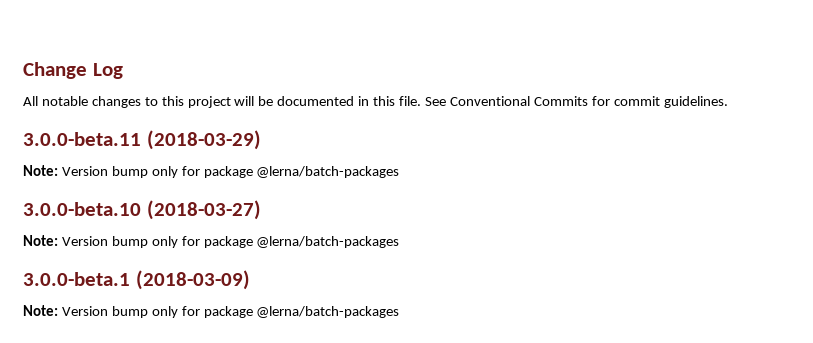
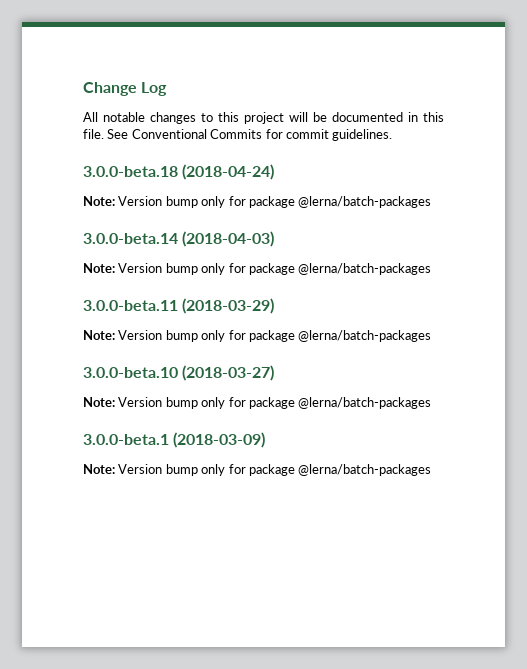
(728, 102) none -> [83,164,275,180] [83,196,432,208] [83,231,275,247] [83,263,432,275] // 3.0.0-beta.18 (2018-04-24) // Note: Version bump only for package @lerna/batch-packages // 3.0.0-beta.14 (2018-04-03) // Note: Version bump only for package @lerna/batch-packages

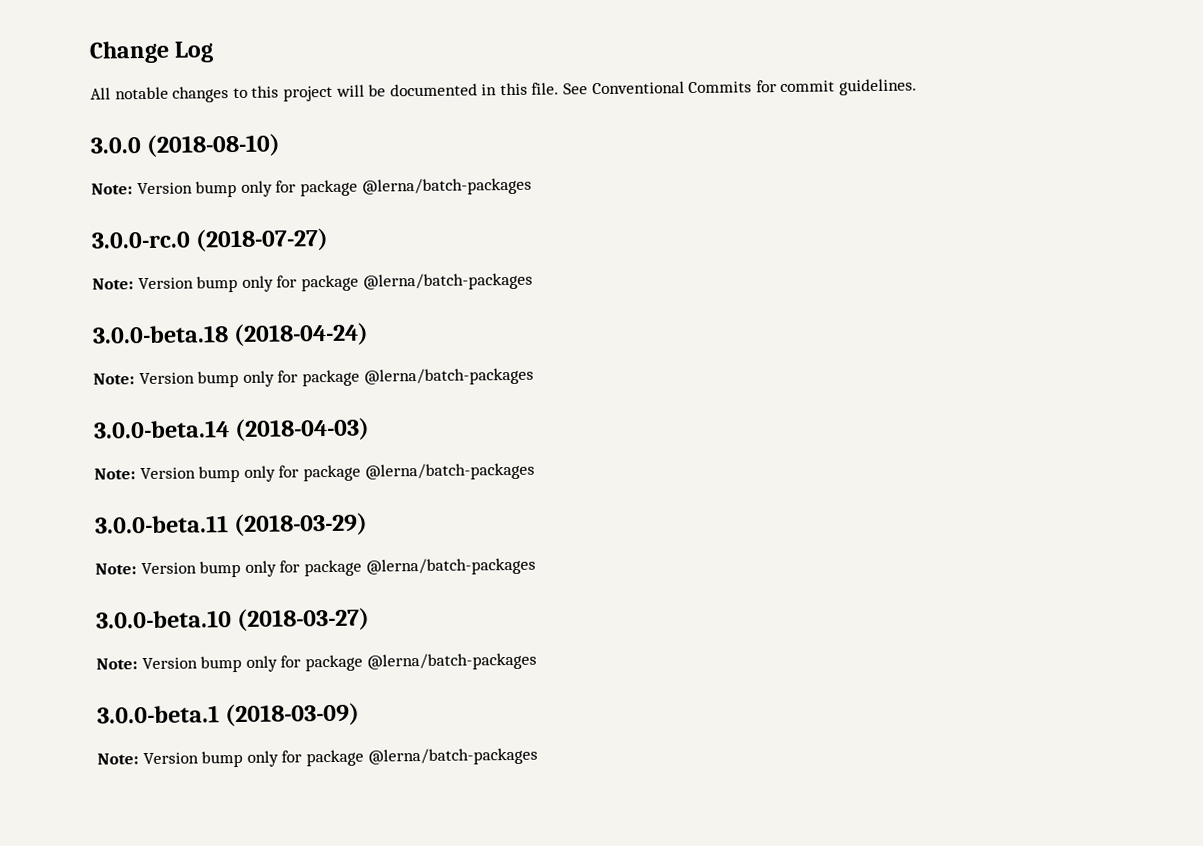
(393, 135) none -> [90,133,282,157] [91,177,532,198] [91,227,330,252] [92,272,533,293] // 3.0.0 (2018-08-10) // Note: Version bump only for package @lerna/batch-packages // 3.0.0-rc.0 (2018-07-27) // Note: Version bump only for package @lerna/batch-packages

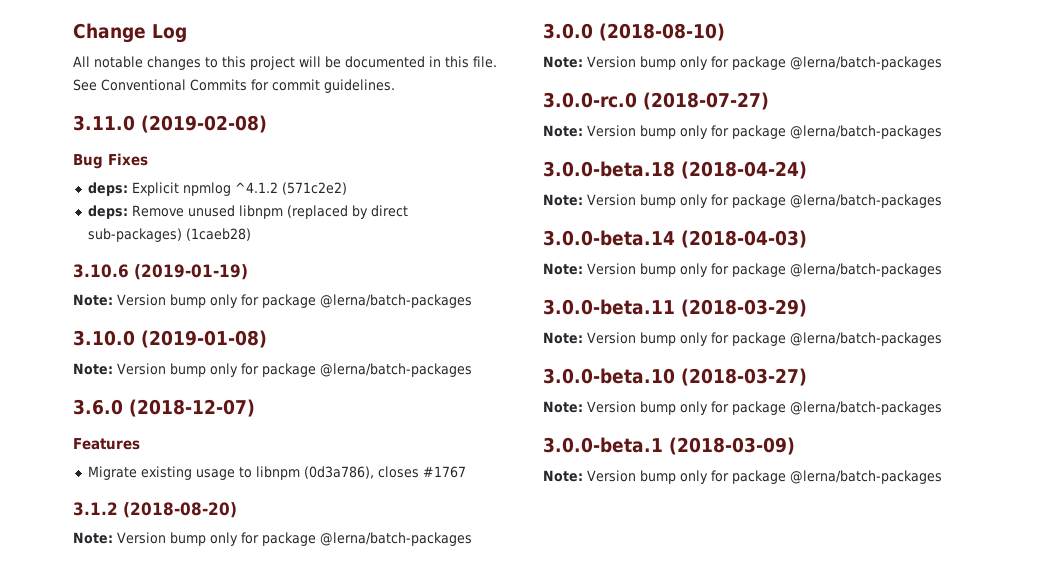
(918, 87) none -> [73,115,267,133] [73,153,148,169] [87,182,347,196] [87,205,408,219] [87,228,251,242] [73,264,248,280] [73,294,472,308] [73,330,267,348] [73,363,472,377] [73,399,255,417] [73,438,140,450] [87,466,466,480] [73,502,237,518] [73,532,472,546] // 3.11.0 (2019-02-08) // Bug Fixes // deps: Explicit npmlog ^4.1.2 (571c2e2) // deps: Remove unused libnpm (replaced by direct sub-packages) (1caeb28) // 3.10.6 (2019-01-19) // Note: Version bump only for package @lerna/batch-packages // 3.10.0 (2019-01-08) // Note: Version bump only for package @lerna/batch-packages // 3.6.0 (2018-12-07) // Features // Migrate existing usage to libnpm (0d3a786), closes #1767 // 3.1.2 (2018-08-20) // Note: Version bump only for package @lerna/batch-packages

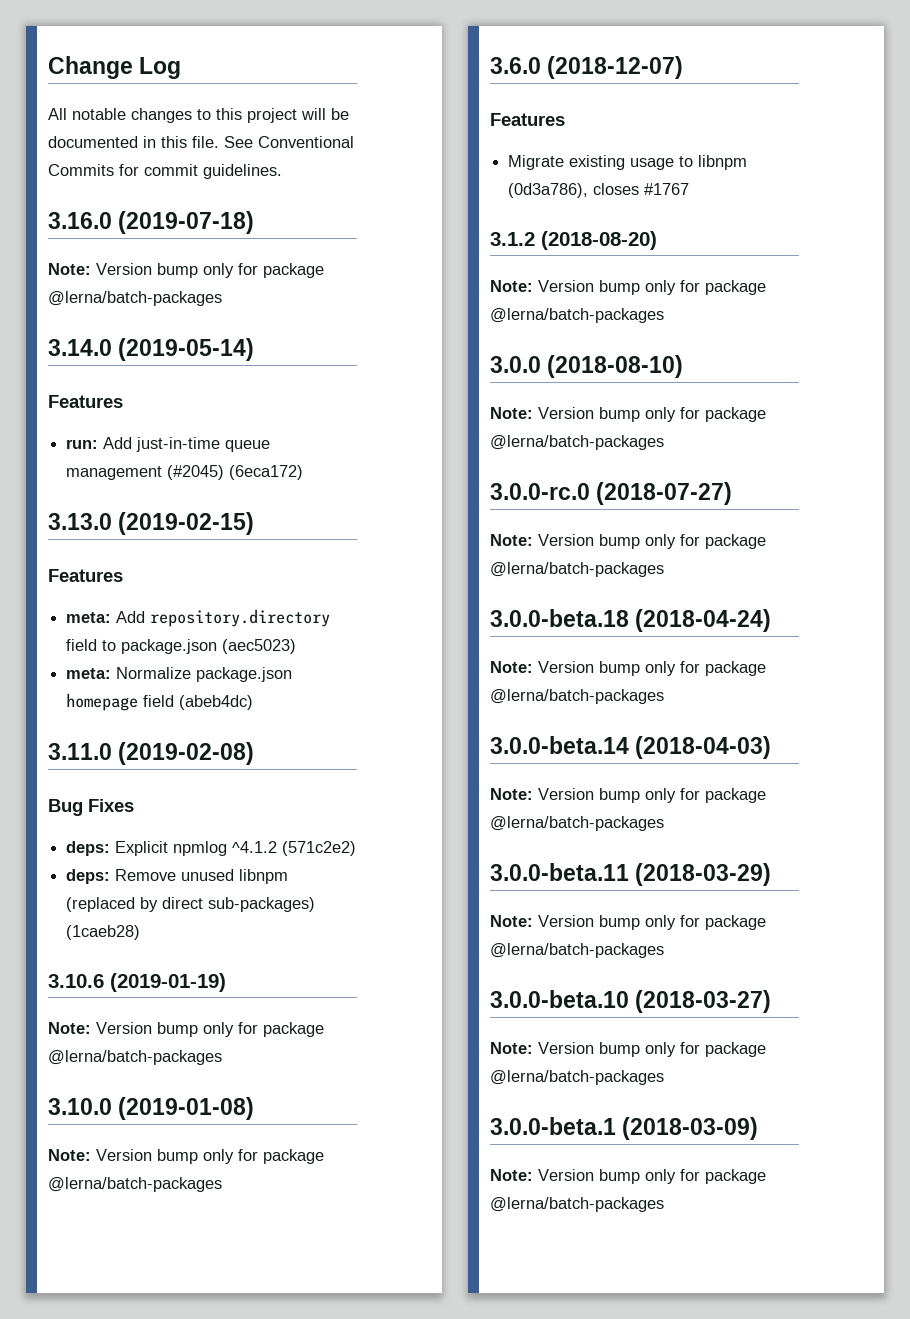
(395, 86) none -> [48,211,255,234] [48,263,324,278] [48,291,222,306] [48,338,255,361] [48,395,123,408] [66,437,271,452] [66,465,304,480] [48,512,255,535] [48,569,123,582] [66,609,331,627] [66,639,297,654] [66,667,293,682] [66,693,254,711] // 3.16.0 (2019-07-18) // Note: Version bump only for package @lerna/batch-packages // 3.14.0 (2019-05-14) // Features // run: Add just-in-time queue management (#2045) (6eca172) // 3.13.0 (2019-02-15) // Features // meta: Add repository.directory field to package.json (aec5023) // meta: Normalize package.json homepage field (abeb4dc)

